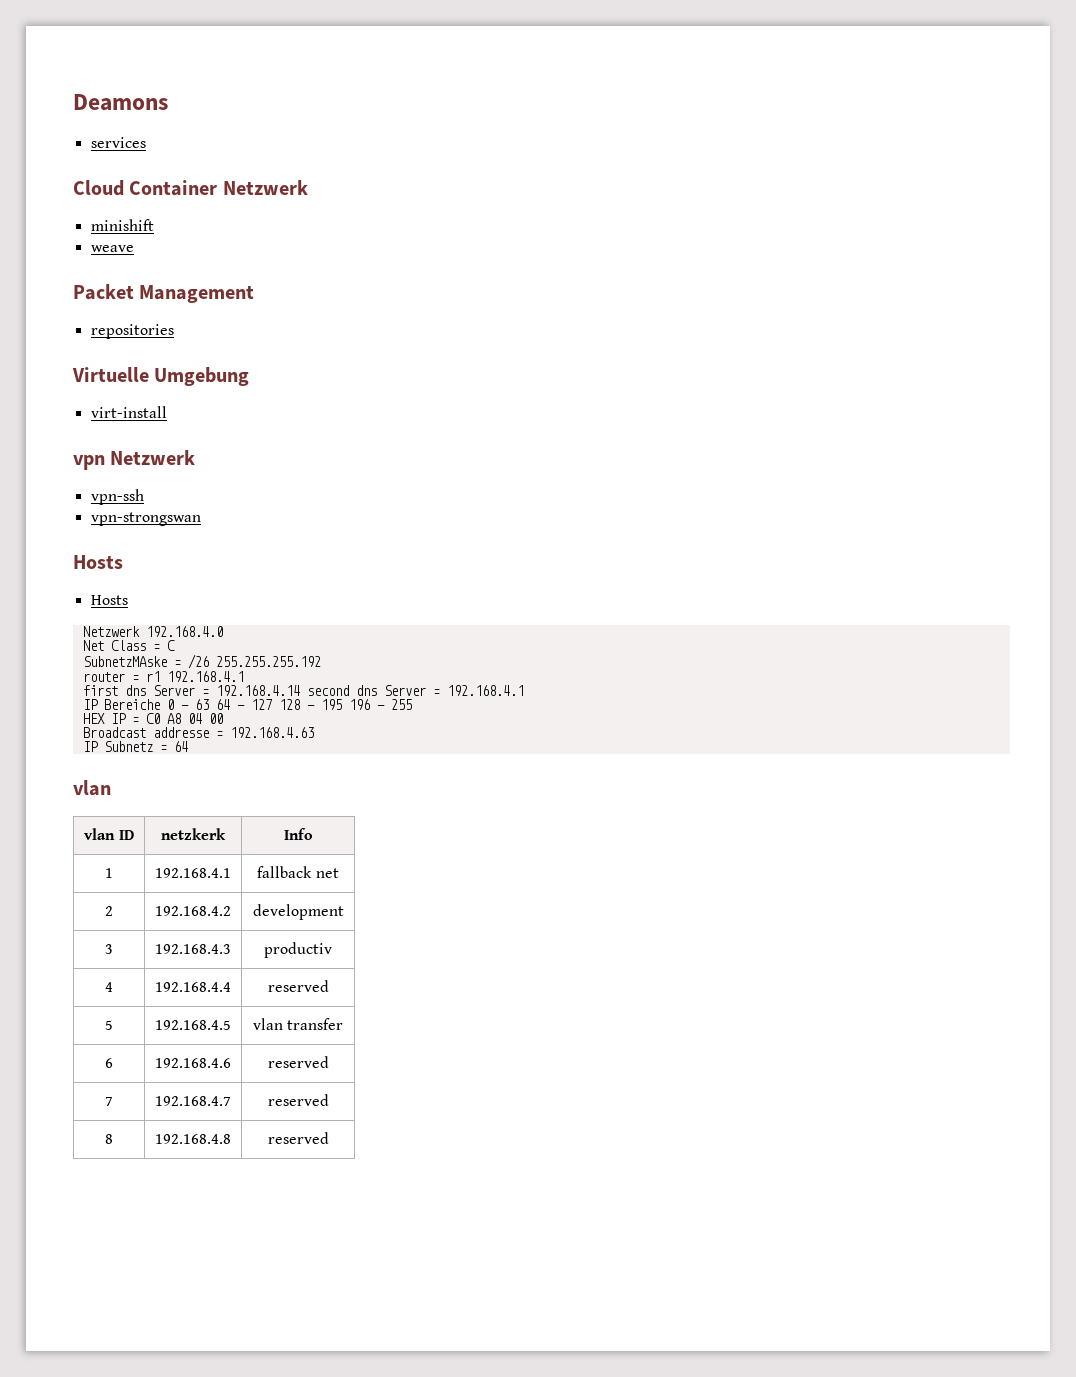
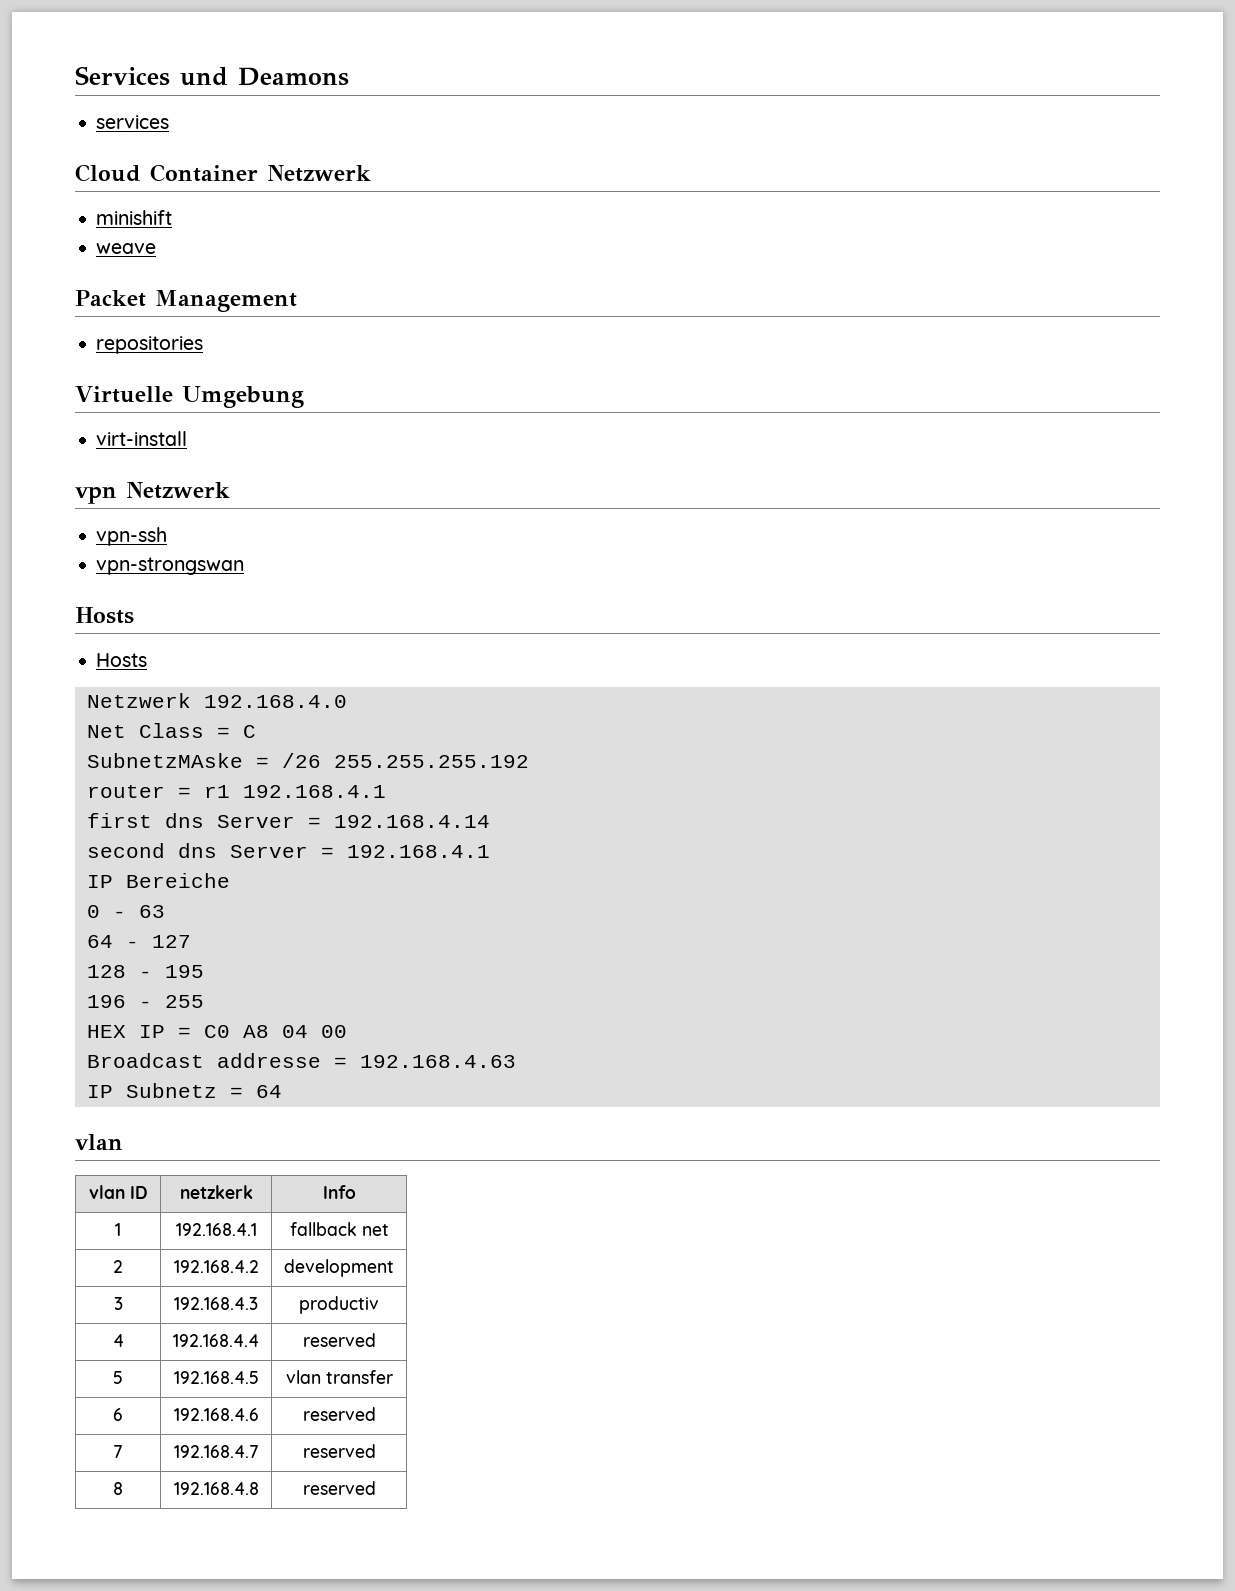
(73, 102) none -> [75,66,228,86] Services und
(300, 690) none -> (490, 821) //
(160, 704) none -> (230, 880) //
(209, 704) none -> (165, 911) //
(272, 704) none -> (191, 941) //
(342, 704) none -> (204, 971) //

